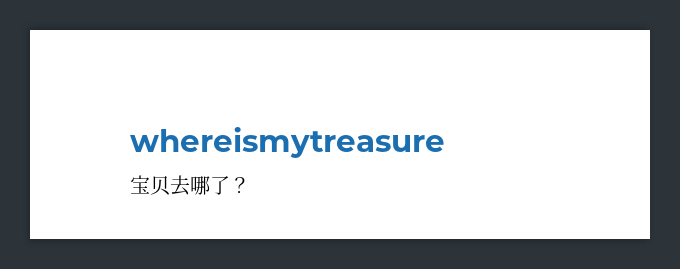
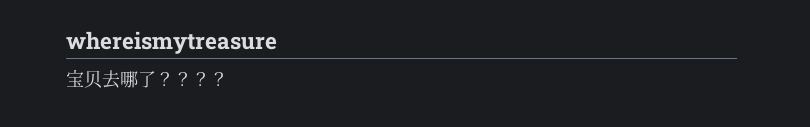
(250, 185) none -> [174,72,228,86] ？？？

